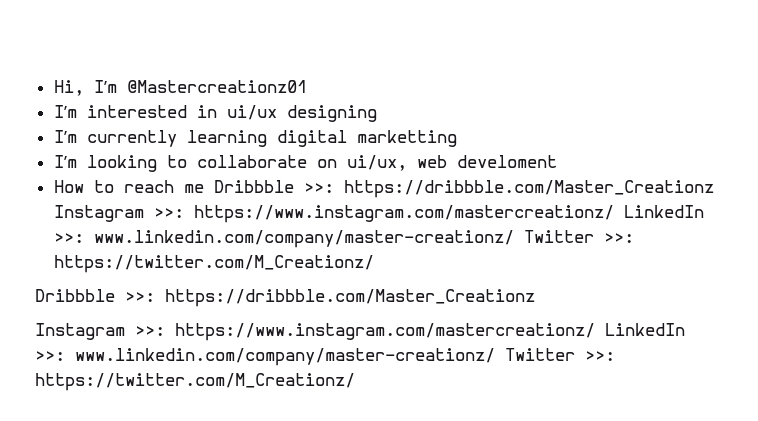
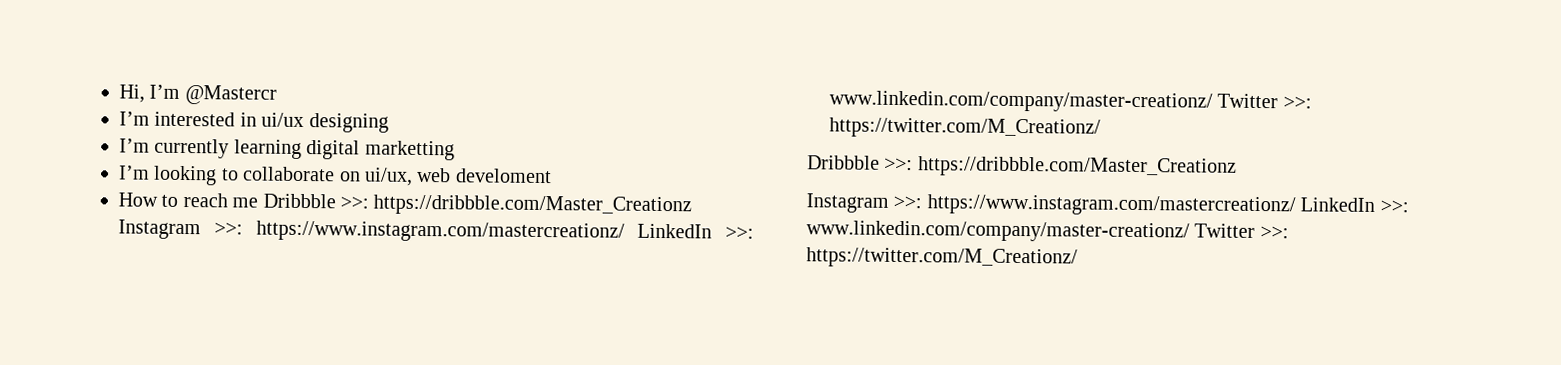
[126,80,307,93] @Mastercreationz01 -> [184,85,277,105] @Mastercr

